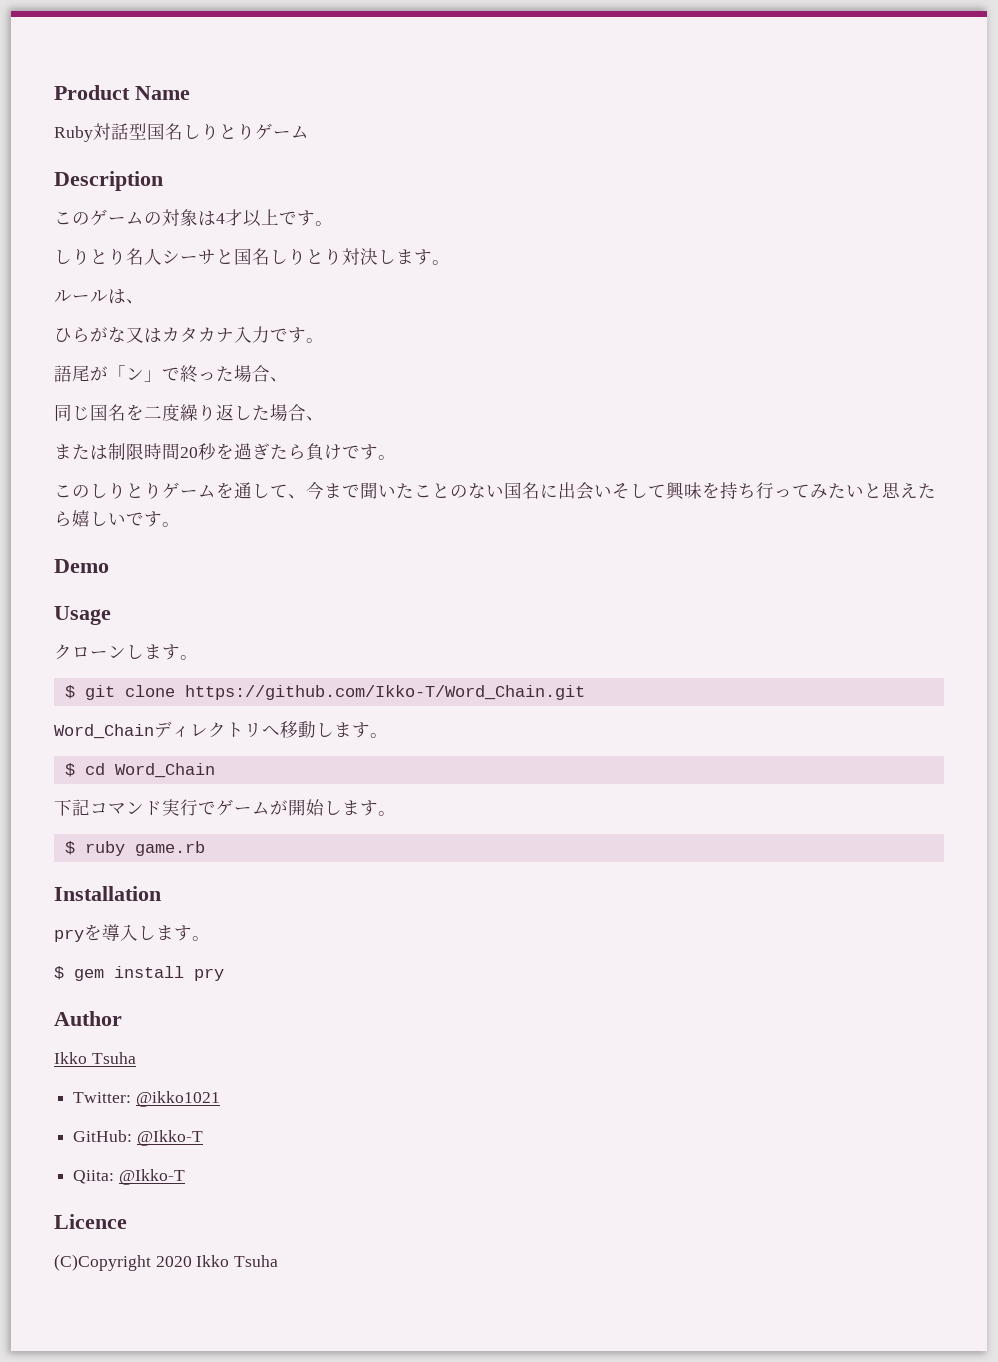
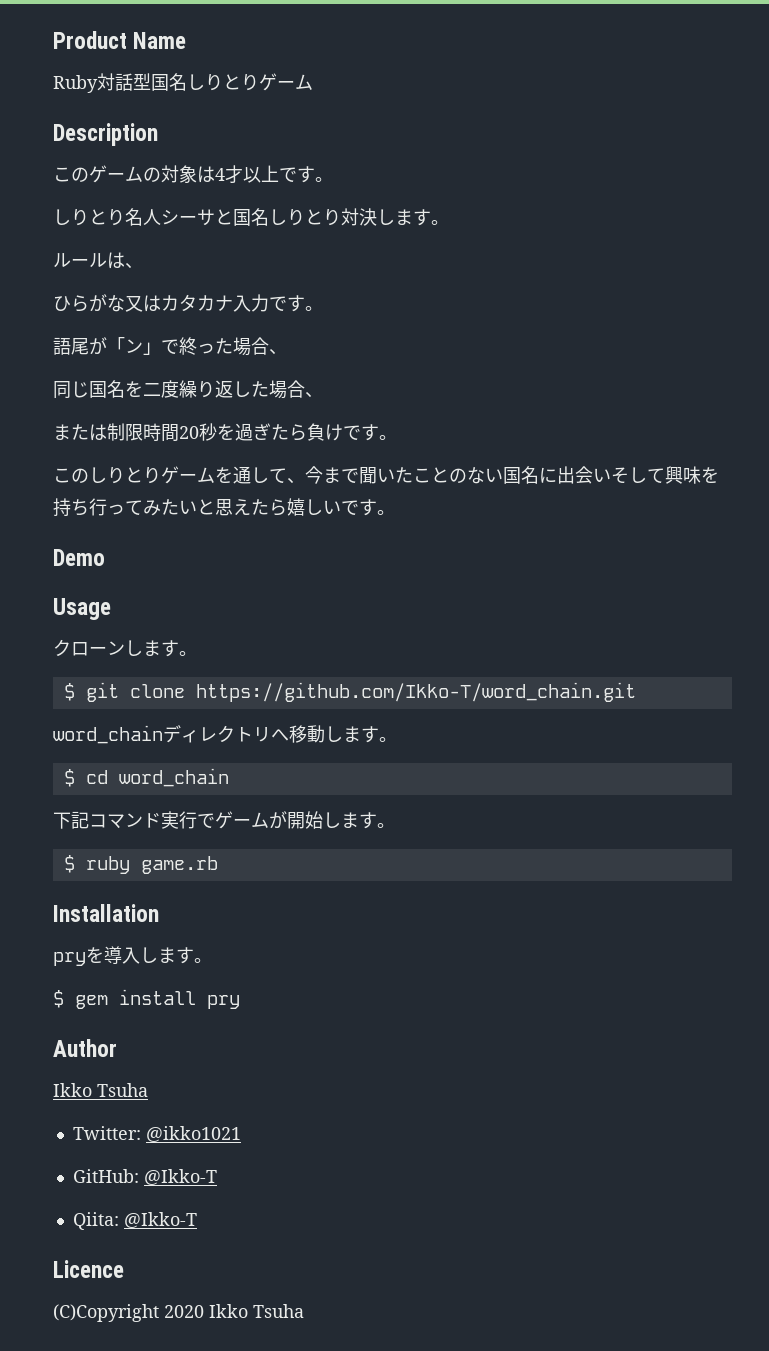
[184,685,585,700] [54,724,154,739] https://github.com/Ikko-T/Word_Chain.git // Word_Chain -> [195,682,636,702] [53,725,163,744] https://github.com/Ikko-T/word_chain.git // word_chain
[114,763,215,778] Word_Chain -> [118,768,229,787] word_chain

